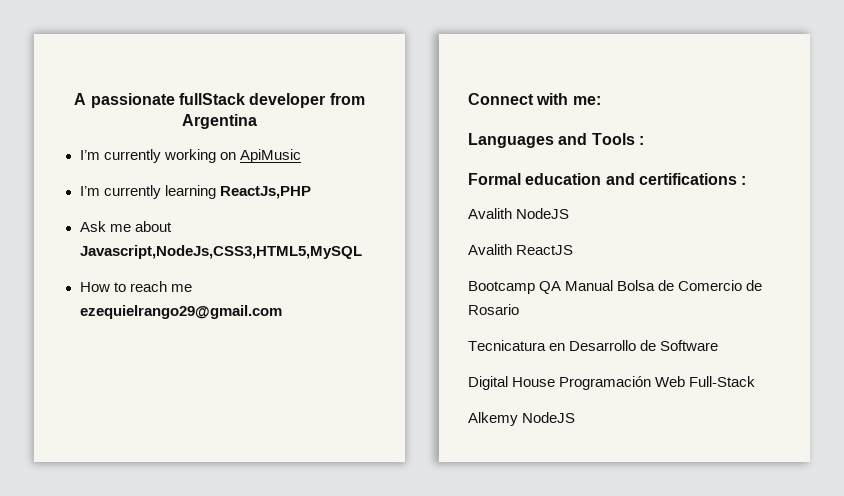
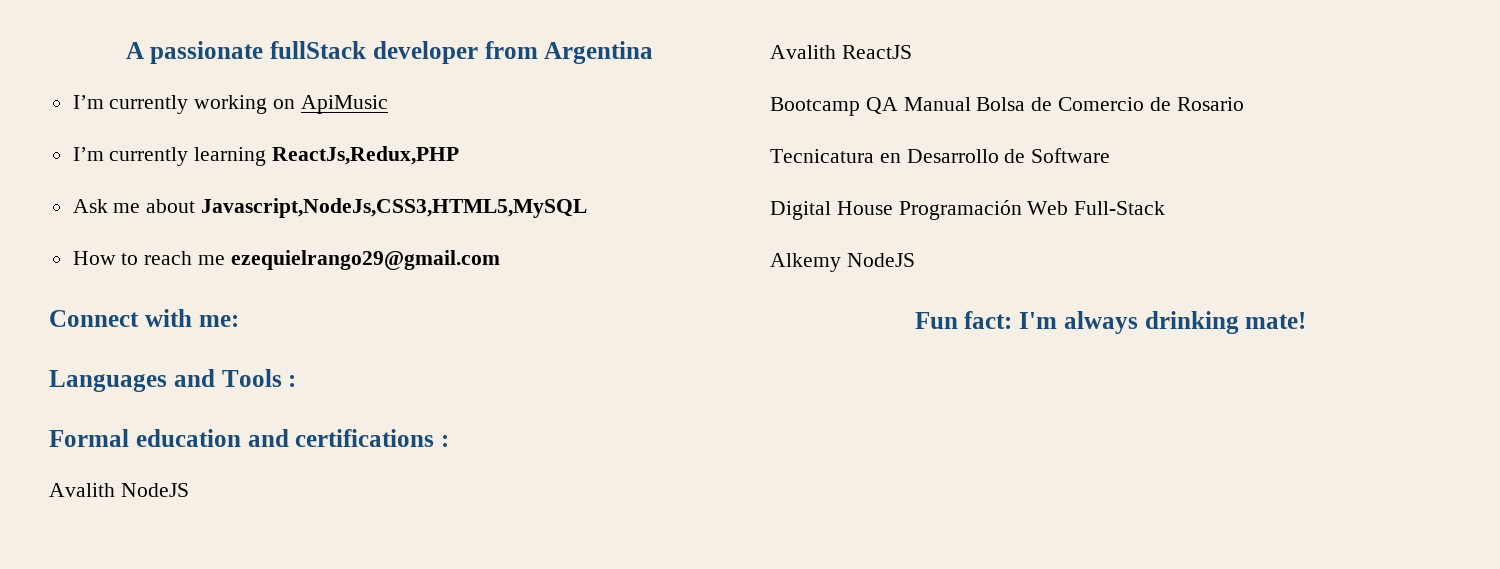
[219,186,311,199] ReactJs,PHP -> [272,146,460,165] ReactJs,Redux,PHP
(576, 417) none -> [914,311,1307,334] // Fun fact: I'm always drinking mate!

